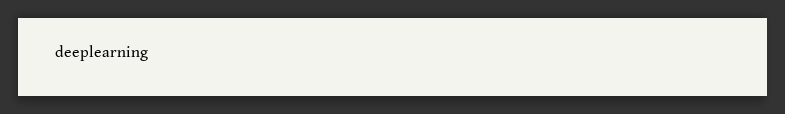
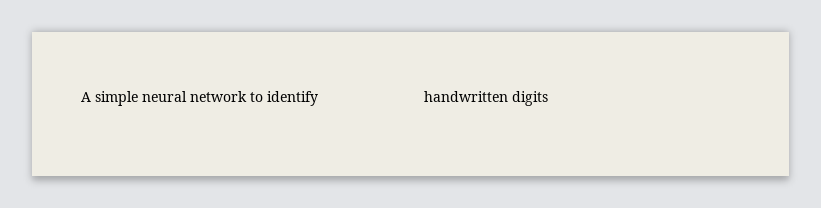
[55,45,148,61] deeplearning -> [81,91,548,106] A simple neural network to identify handwritten digits

